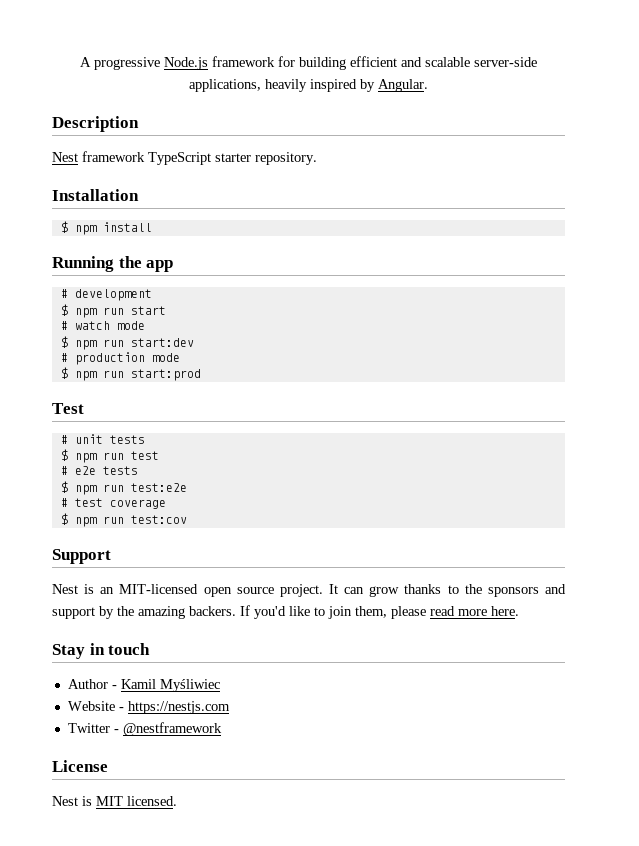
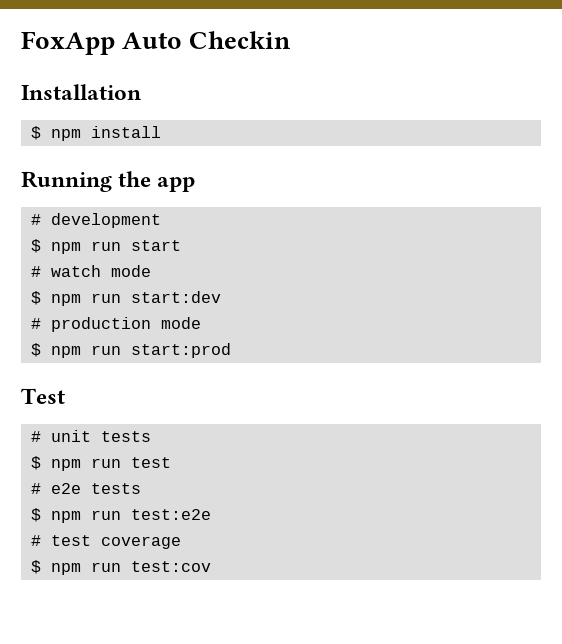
[80,56,537,70] [189,79,428,92] [52,116,139,132] [52,151,317,165] A progressive Node.js framework for building efficient and scalable server-side applications, heavily inspired by Angular. // Description // Nest framework TypeScript starter repository. -> [21,31,292,55] FoxApp Auto Checkin
[52,549,111,564] [52,584,567,597] [52,605,519,619] [52,643,151,659] [67,679,220,692] [67,701,230,714] [67,722,222,736] [52,760,108,772] [52,796,177,806] // Support // Nest is an MIT-licensed open source project. It can grow thanks to the sponsors and support by the amazing backers. If you'd like to join them, please read more here. // Stay in touch // Author - Kamil Myśliwiec // Website - https://nestjs.com // Twitter - @nestframework // License // Nest is MIT licensed. -> (212, 566) none

